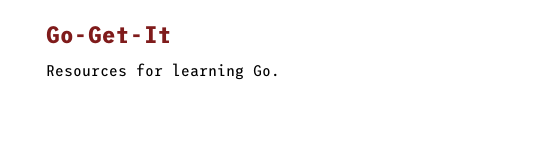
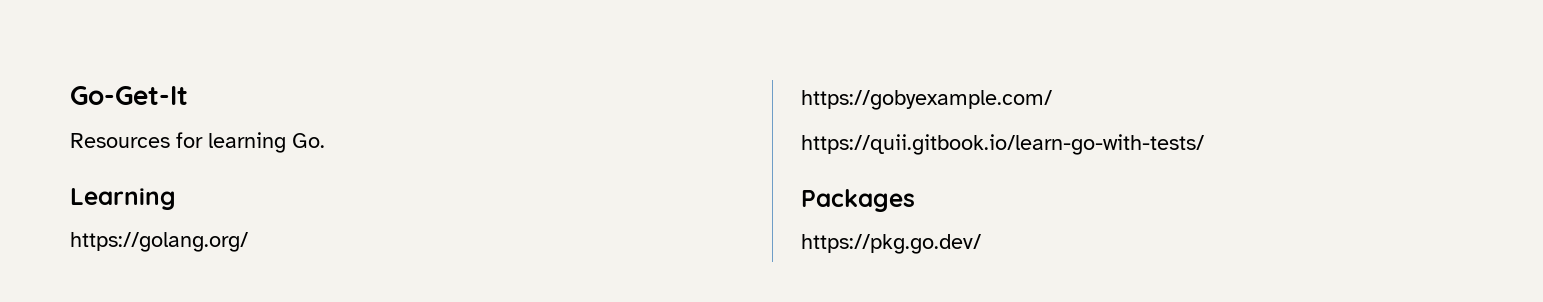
(280, 71) none -> [70,188,176,210] [70,232,248,252] [801,90,1052,110] [801,134,1204,155] [801,189,915,212] [801,234,981,254] // Learning // https://golang.org/ // https://gobyexample.com/ // https://quii.gitbook.io/learn-go-with-tests/ // Packages // https://pkg.go.dev/

